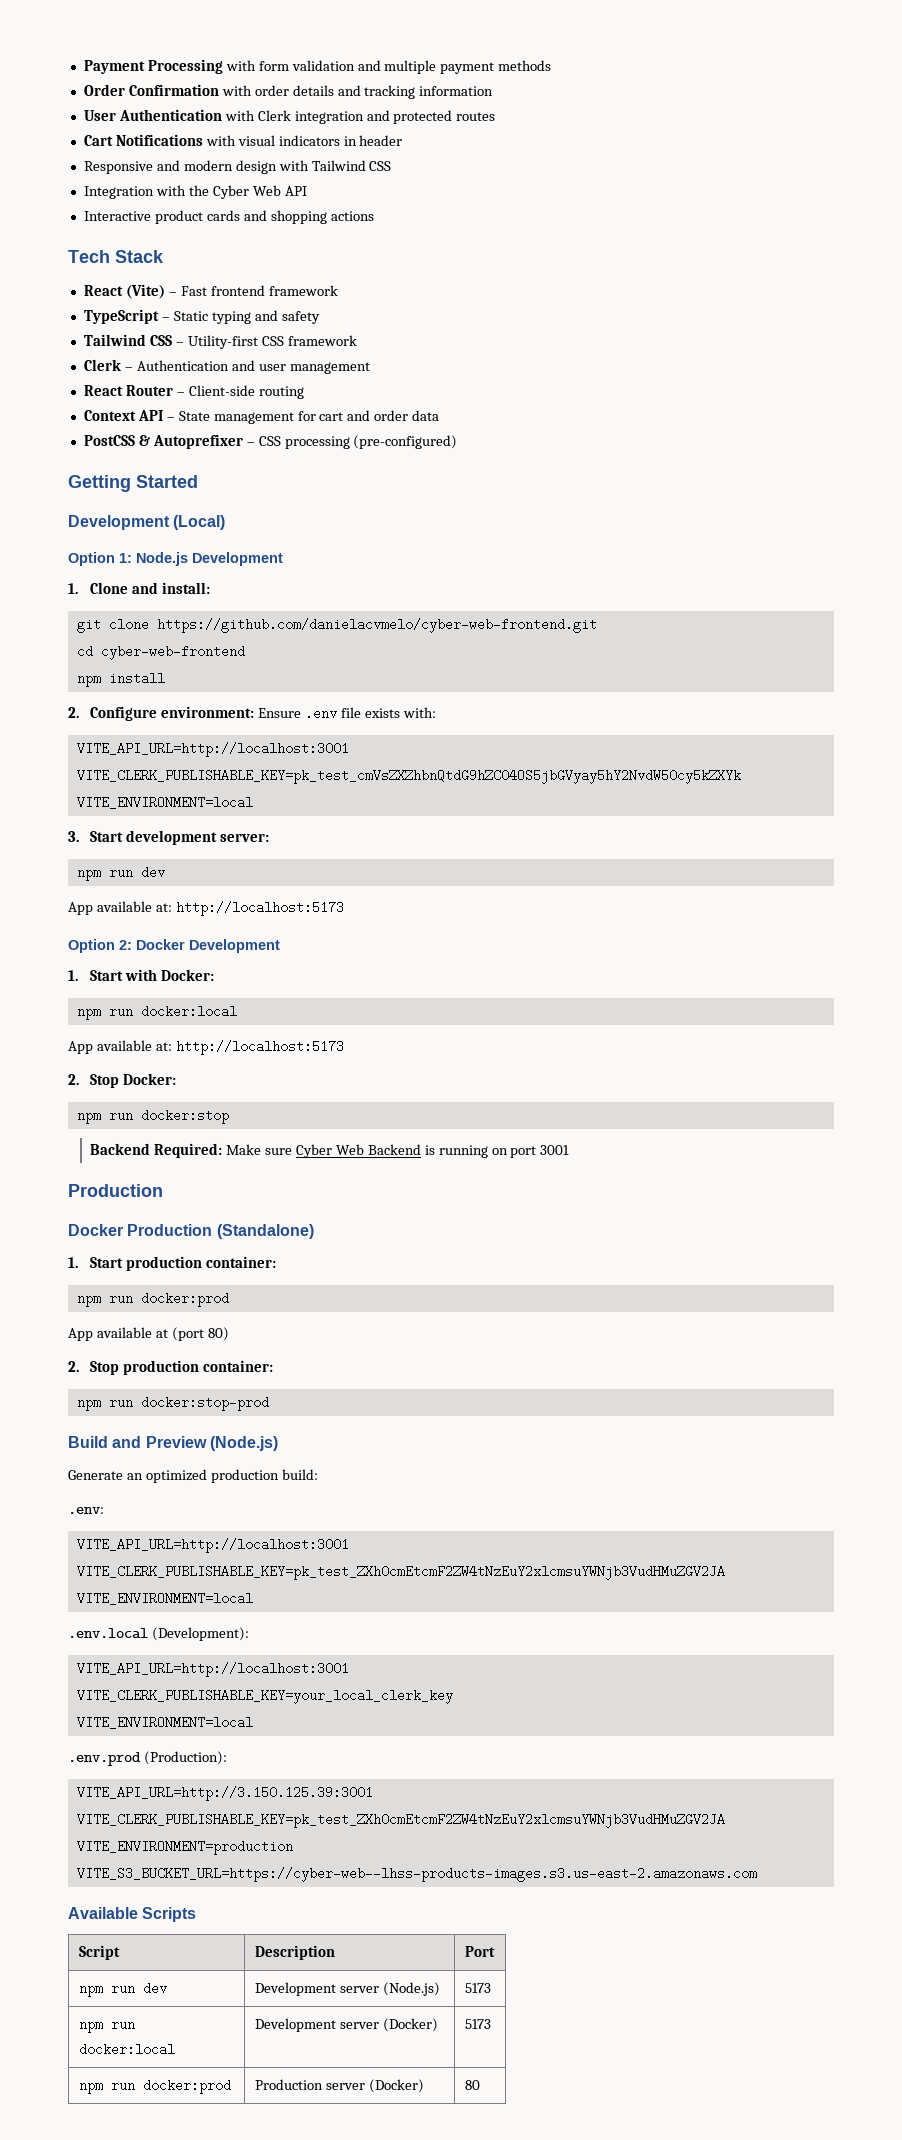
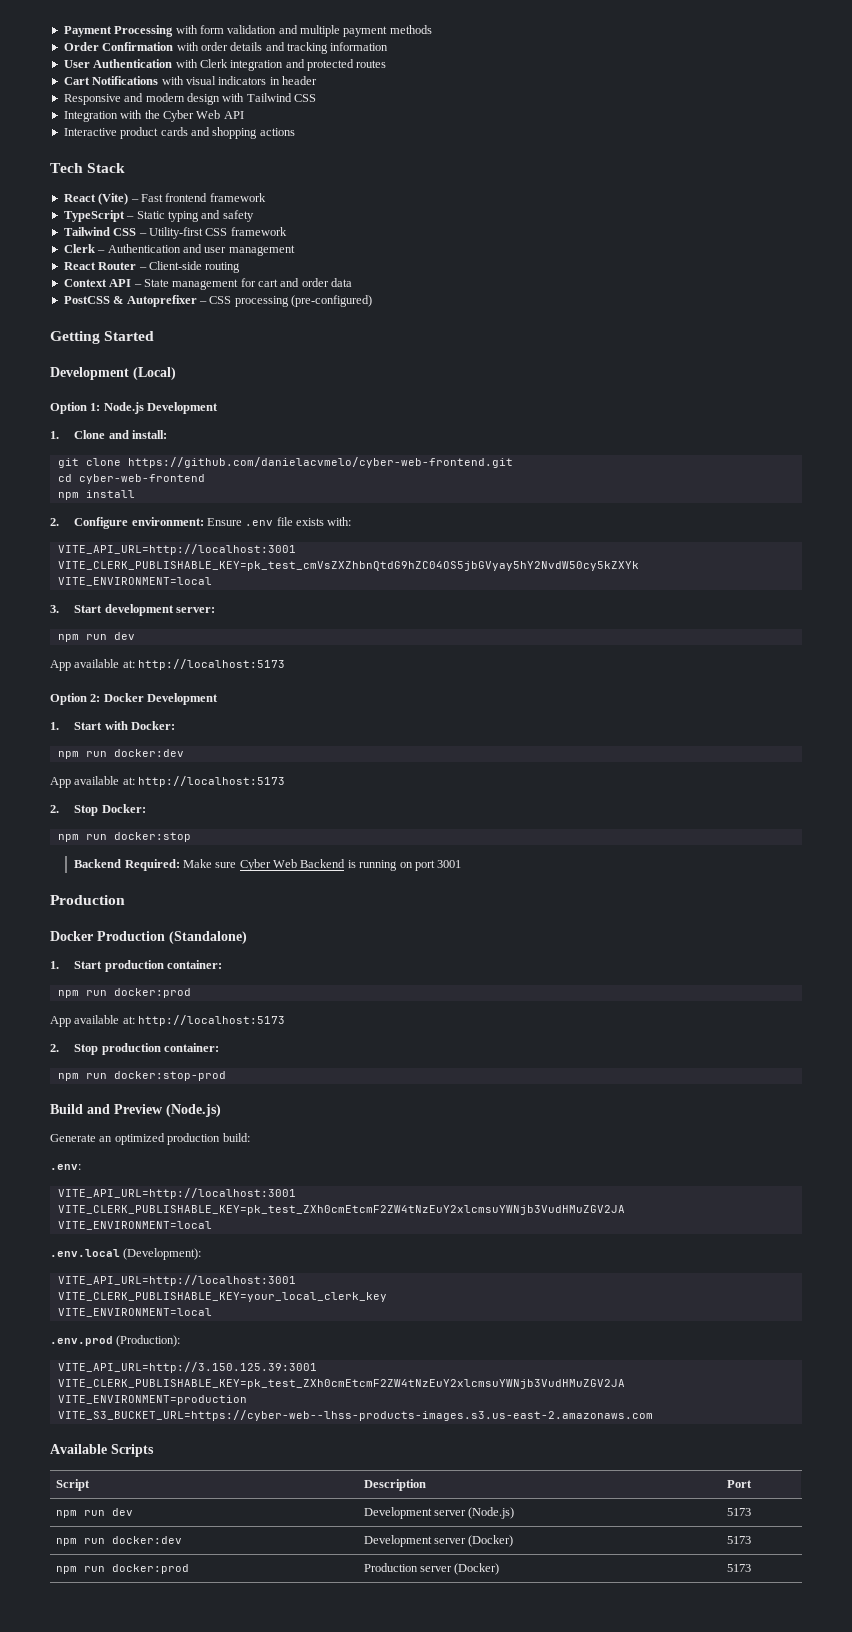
[140,1005,237,1018] docker:local -> [113,749,184,757] docker:dev
[155,1327,229,1341] at (port 80) -> [122,1015,286,1026] at: http://localhost:5173
[78,2043,175,2056] docker:local -> [111,1536,182,1544] docker:dev
[464,2080,480,2090] 80 -> [726,1564,751,1572] 5173

